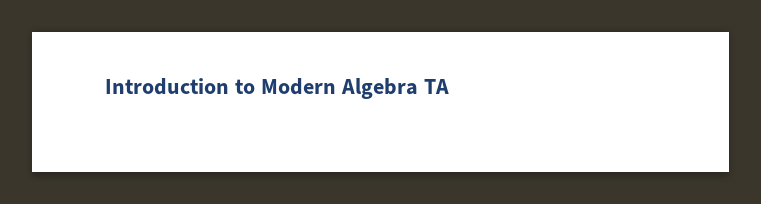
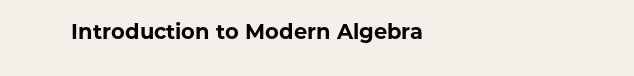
[423,79,449,94] TA -> (423, 33) none

